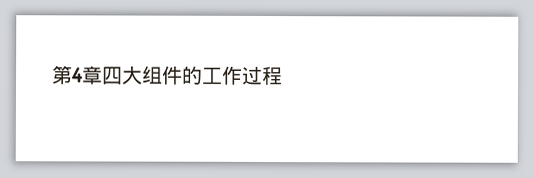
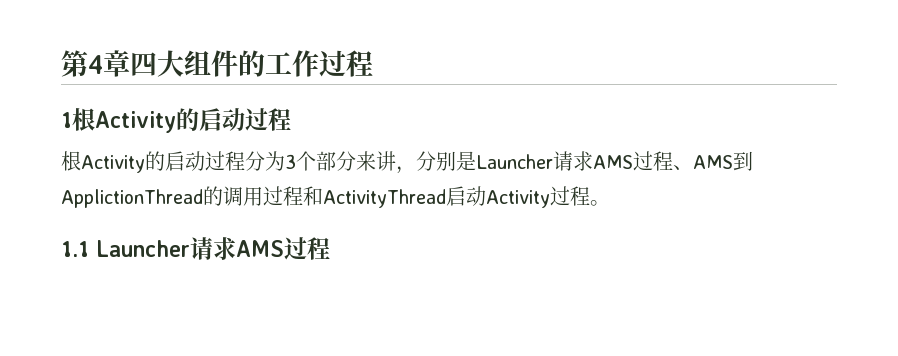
(283, 75) none -> [61,108,291,133] [61,151,753,174] [61,186,610,208] [61,237,330,260] // 1根Activity的启动过程 // 根Activity的启动过程分为3个部分来讲，分别是Launcher请求AMS过程、AMS到ApplictionThread的调用过程和ActivityThread启动Activity过程。 // 1.1 Launcher请求AMS过程

